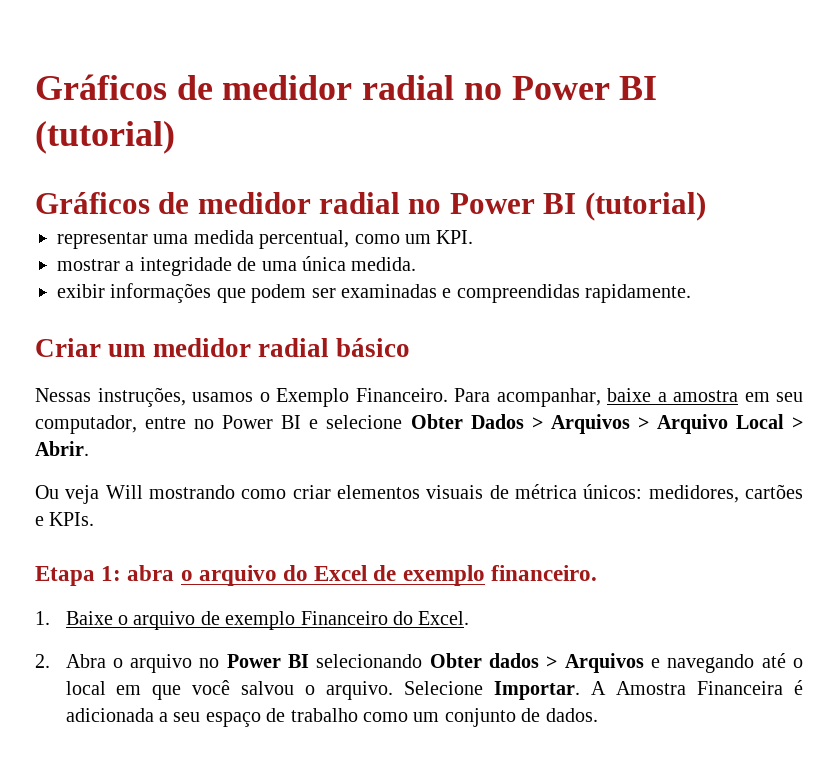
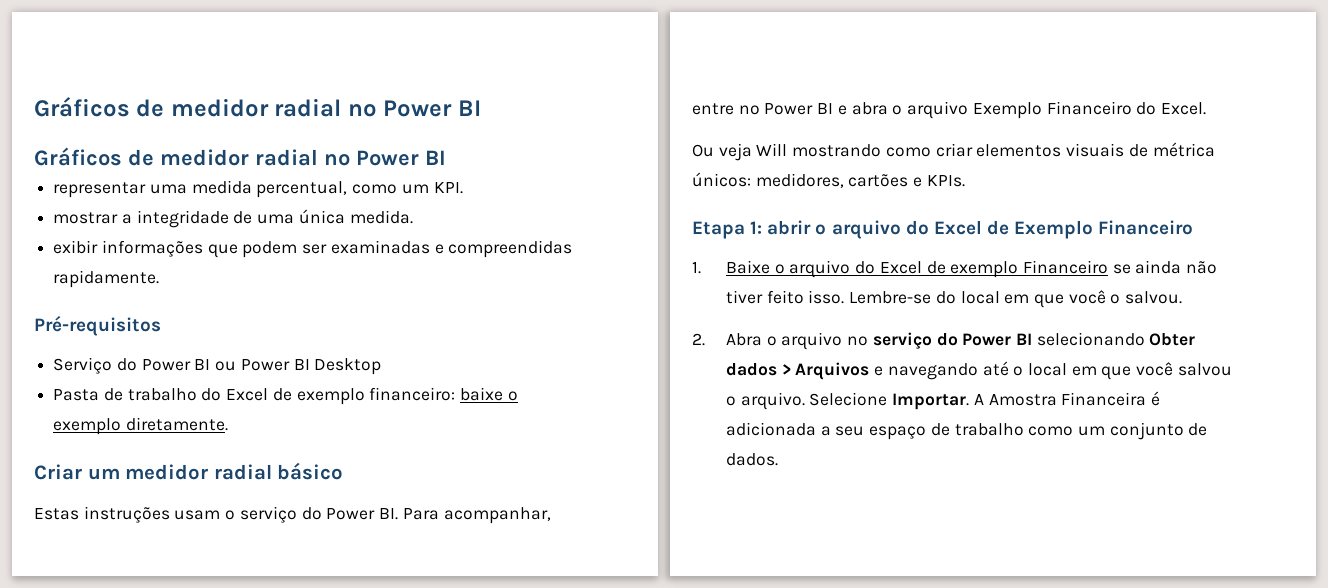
[35,74,658,100] [35,121,175,154] [35,192,706,221] Gráficos de medidor radial no Power BI (tutorial) // Gráficos de medidor radial no Power BI (tutorial) -> [34,97,481,117] [34,147,446,166] Gráficos de medidor radial no Power BI // Gráficos de medidor radial no Power BI
(692, 293) none -> [34,316,161,336] [53,357,382,375] [53,387,518,405] [53,417,228,435] // Pré-requisitos // Serviço do Power BI ou Power BI Desktop // Pasta de trabalho do Excel de exemplo financeiro: baixe o exemplo diretamente.
[35,387,803,407] [35,415,137,434] Nessas instruções, usamos o Exemplo Financeiro. Para acompanhar, baixe a amostra em seu computador, -> [34,506,551,524] Estas instruções usam o serviço do Power BI. Para acompanhar,
[326,414,803,434] [35,441,89,456] selecione Obter Dados > Arquivos > Arquivo Local > Abrir. -> [851,101,1206,119] abra o arquivo Exemplo Financeiro do Excel.
[127,565,175,581] abra -> [767,220,1194,239] [692,260,770,274] abrir o arquivo do Excel de Exemplo Financeiro // 1. Baixe
[490,565,597,581] [35,611,470,630] financeiro. // 1. Baixe o arquivo de exemplo Financeiro do Excel. -> [1022,260,1218,274] [725,290,1183,308] Financeiro se ainda não tiver feito isso. Lembre-se do local em que você o salvou.
(220, 663) none -> [872,332,958,350] serviço do

